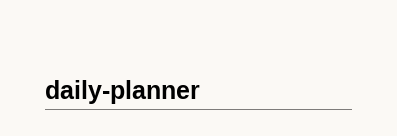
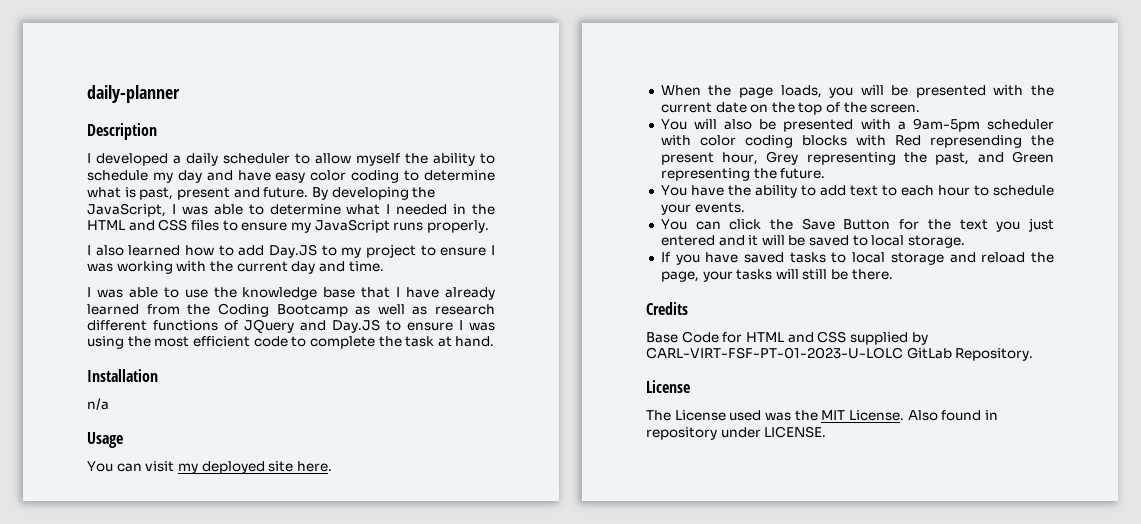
(200, 92) none -> [87,123,157,140] [87,153,495,166] [87,170,496,183] [87,187,436,200] [87,203,495,217] [87,219,489,233] [87,244,495,258] [87,261,384,274] [87,287,495,300] [87,303,495,317] [87,319,495,333] [87,336,495,349] [87,369,158,382] [87,398,109,410] [87,432,123,448] [87,461,332,474] [660,85,1054,98] [660,102,921,115] [660,118,1054,132] [660,135,1054,148] [660,151,1054,165] [660,168,826,181] [660,185,1054,198] [660,202,745,215] [660,218,1054,232] [660,235,966,248] [660,252,1054,265] [660,269,893,282] [646,302,688,315] [646,331,928,345] [646,347,1034,361] [646,380,690,393] [646,410,998,421] [646,426,827,440] // Description // I developed a daily scheduler to allow myself the ability to schedule my day and have easy color coding to determine what is past, present and future. By developing the JavaScript, I was able to determine what I needed in the HTML and CSS files to ensure my JavaScript runs properly. // I also learned how to add Day.JS to my project to ensure I was working with the current day and time. // I was able to use the knowledge base that I have already learned from the Coding Bootcamp as well as research different functions of JQuery and Day.JS to ensure I was using the most efficient code to complete the task at hand. // Installation // n/a // Usage // You can visit my deployed site here. // When the page loads, you will be presented with the current date on the top of the screen. // You will also be presented with a 9am-5pm scheduler with color coding blocks with Red represending the present hour, Grey representing the past, and Green representing the future. // You have the ability to add text to each hour to schedule your events. // You can click the Save Button for the text you just entered and it will be saved to local storage. // If you have saved tasks to local storage and reload the page, your tasks will still be there. // Credits // Base Code for HTML and CSS supplied by CARL-VIRT-FSF-PT-01-2023-U-LOLC GitLab Repository. // License // The License used was the MIT License. Also found in repository under LICENSE.

